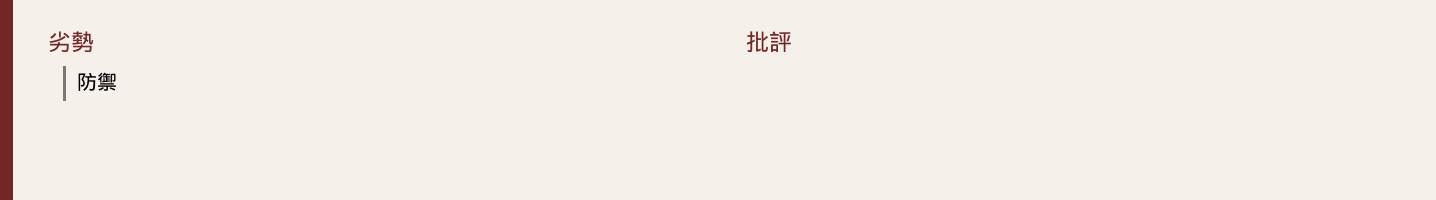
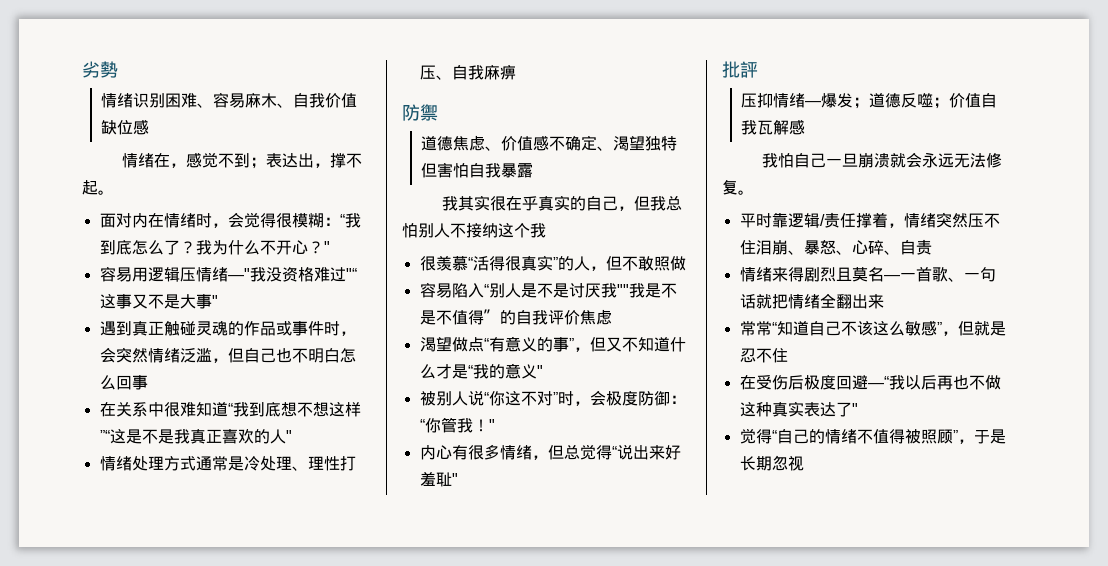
[76,72,117,91] [746,31,792,53] 防禦 // 批評 -> [100,92,357,108] [100,119,149,135] [121,152,362,169] [82,180,114,195] [99,212,361,228] [99,240,330,255] [99,266,357,282] [99,294,218,309] [99,320,356,336] [99,347,356,363] [99,375,148,390] [99,402,361,417] [99,428,292,444] [99,456,356,471] [419,64,516,80] [402,104,438,121] [420,135,677,151] [420,162,533,178] [441,195,682,211] [402,223,546,238] [419,255,686,271] [419,282,677,298] [419,309,612,325] [419,336,686,352] [419,363,543,379] [419,390,686,406] [419,417,495,433] [419,444,681,460] [419,471,458,487] [722,61,758,78] [740,93,997,109] [740,119,805,135] [761,152,1002,168] [722,180,754,195] [739,212,1000,228] [739,239,932,255] [739,267,996,282] [739,293,884,309] [739,320,1006,336] [739,348,788,363] [739,375,1001,390] [739,401,858,417] [739,428,1006,444] [739,455,804,471] 情绪识别困难、容易麻木、自我价值缺位感 // 情绪在，感觉不到；表达出，撑不起。 // 面对内在情绪时，会觉得很模糊：“我到底怎么了？我为什么不开心？" // 容易用逻辑压情绪—"我没资格难过"“这事又不是大事" // 遇到真正触碰灵魂的作品或事件时，会突然情绪泛滥，但自己也不明白怎么回事 // 在关系中很难知道“我到底想不想这样”“这是不是我真正喜欢的人" // 情绪处理方式通常是冷处理、理性打压、自我麻痹 // 防禦 // 道德焦虑、价值感不确定、渴望独特但害怕自我暴露 // 我其实很在乎真实的自己，但我总怕别人不接纳这个我 // 很羡慕“活得很真实”的人，但不敢照做 // 容易陷入“别人是不是讨厌我""我是不是不值得〞的自我评价焦虑 // 渴望做点“有意义的事”，但又不知道什么才是“我的意义" // 被别人说“你这不对”时，会极度防御：“你管我！" // 内心有很多情绪，但总觉得“说出来好羞耻" // 批評 // 压抑情绪—爆发；道德反噬；价值自我瓦解感 // 我怕自己一旦崩溃就会永远无法修复。 // 平时靠逻辑/责任撑着，情绪突然压不住泪崩、暴怒、心碎、自责 // 情绪来得剧烈且莫名—一首歌、一句话就把情绪全翻出来 // 常常“知道自己不该这么敏感”，但就是忍不住 // 在受伤后极度回避—“我以后再也不做这种真实表达了" // 觉得“自己的情绪不值得被照顾”，于是长期忽视

